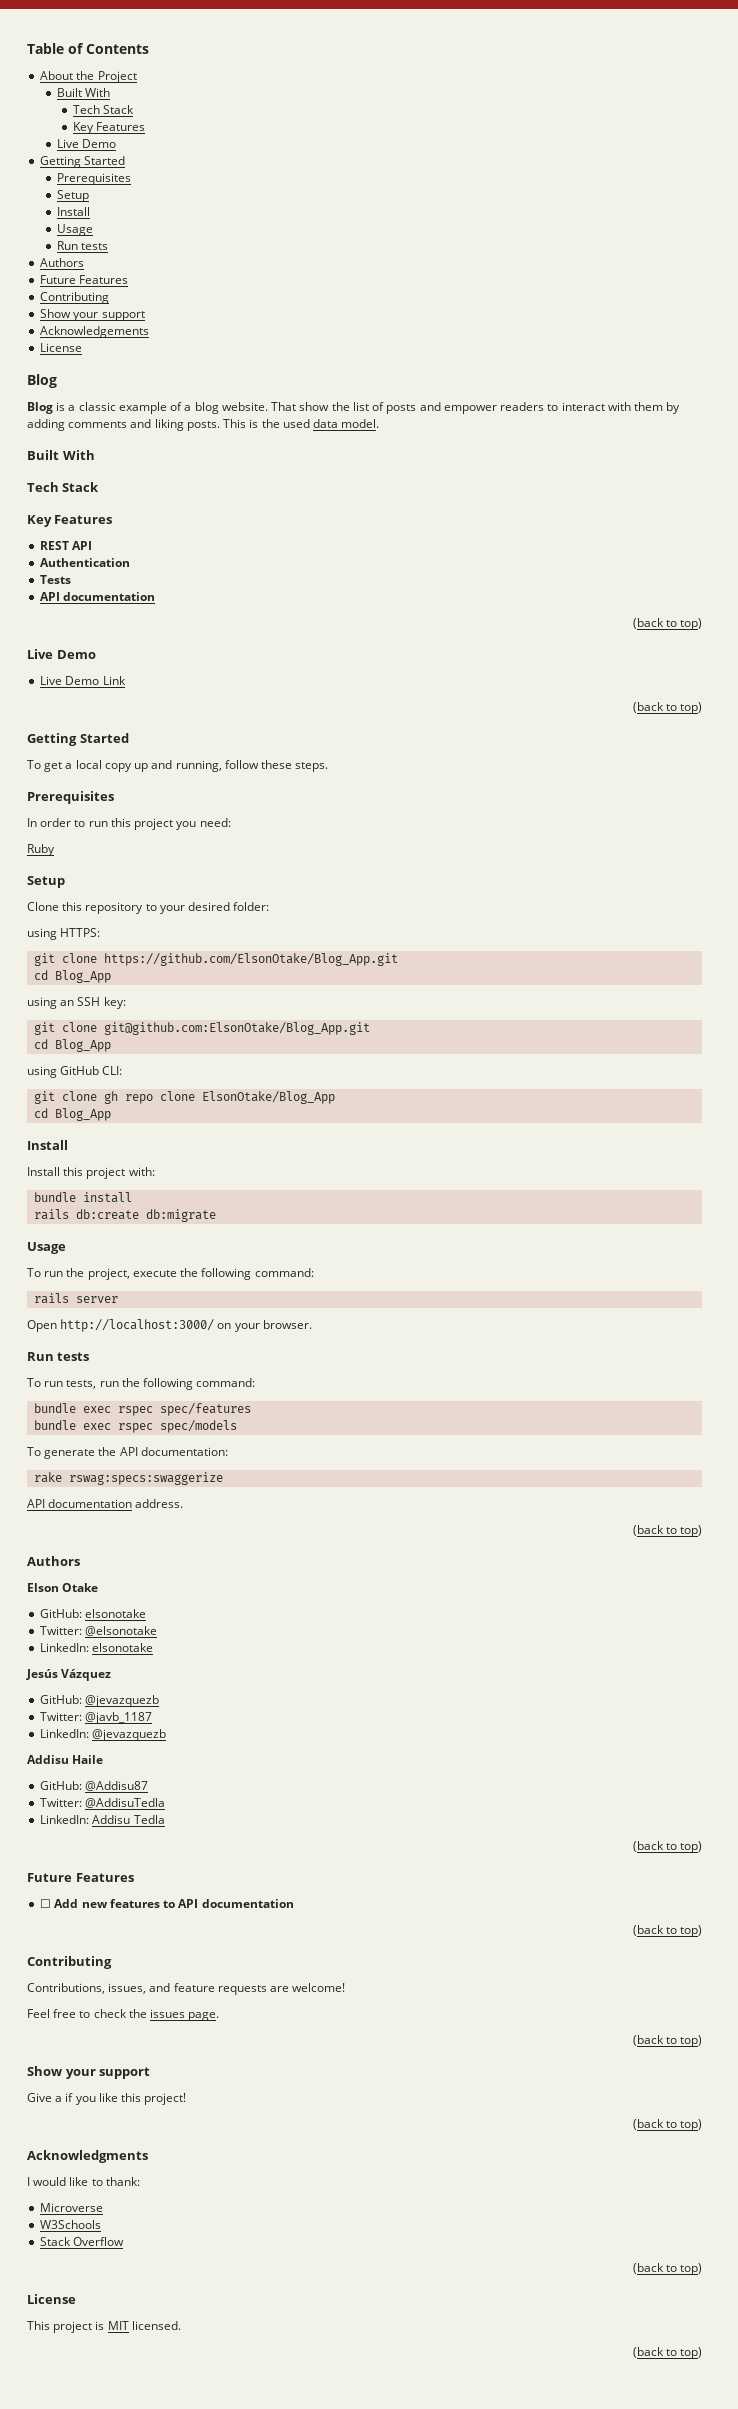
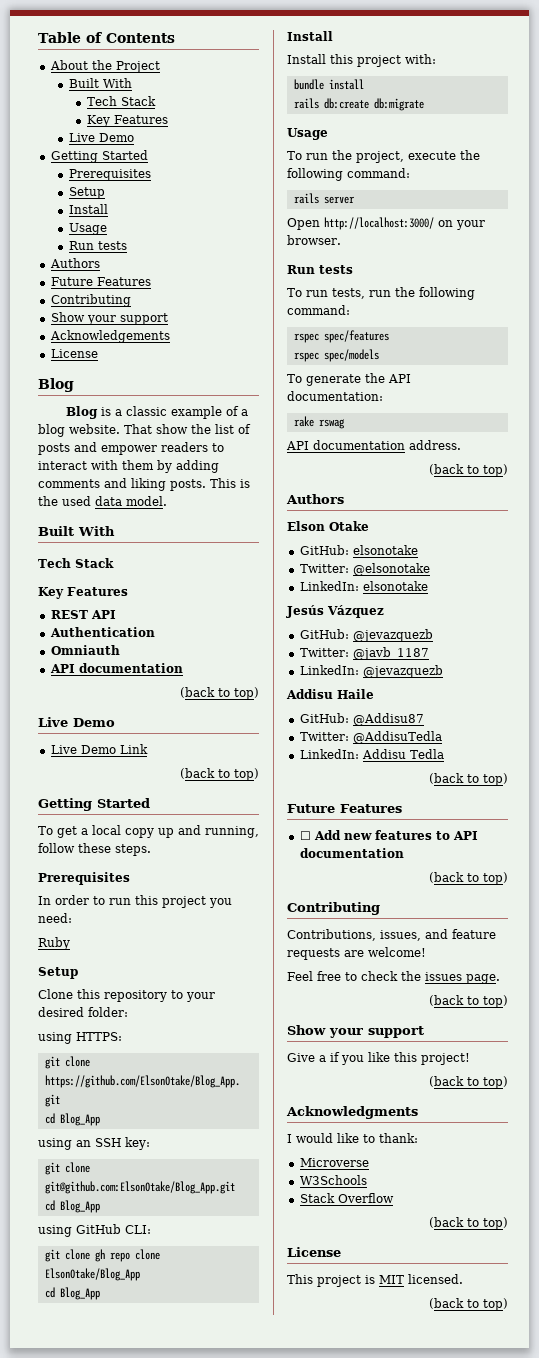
[40,575,72,584] Tests -> [50,645,120,655] Omniauth
[34,1403,112,1413] bundle exec -> (350, 310) none
[34,1420,112,1430] bundle exec -> (389, 336) none
[69,1472,224,1485] rswag:specs:swaggerize -> [318,419,345,429] rswag

